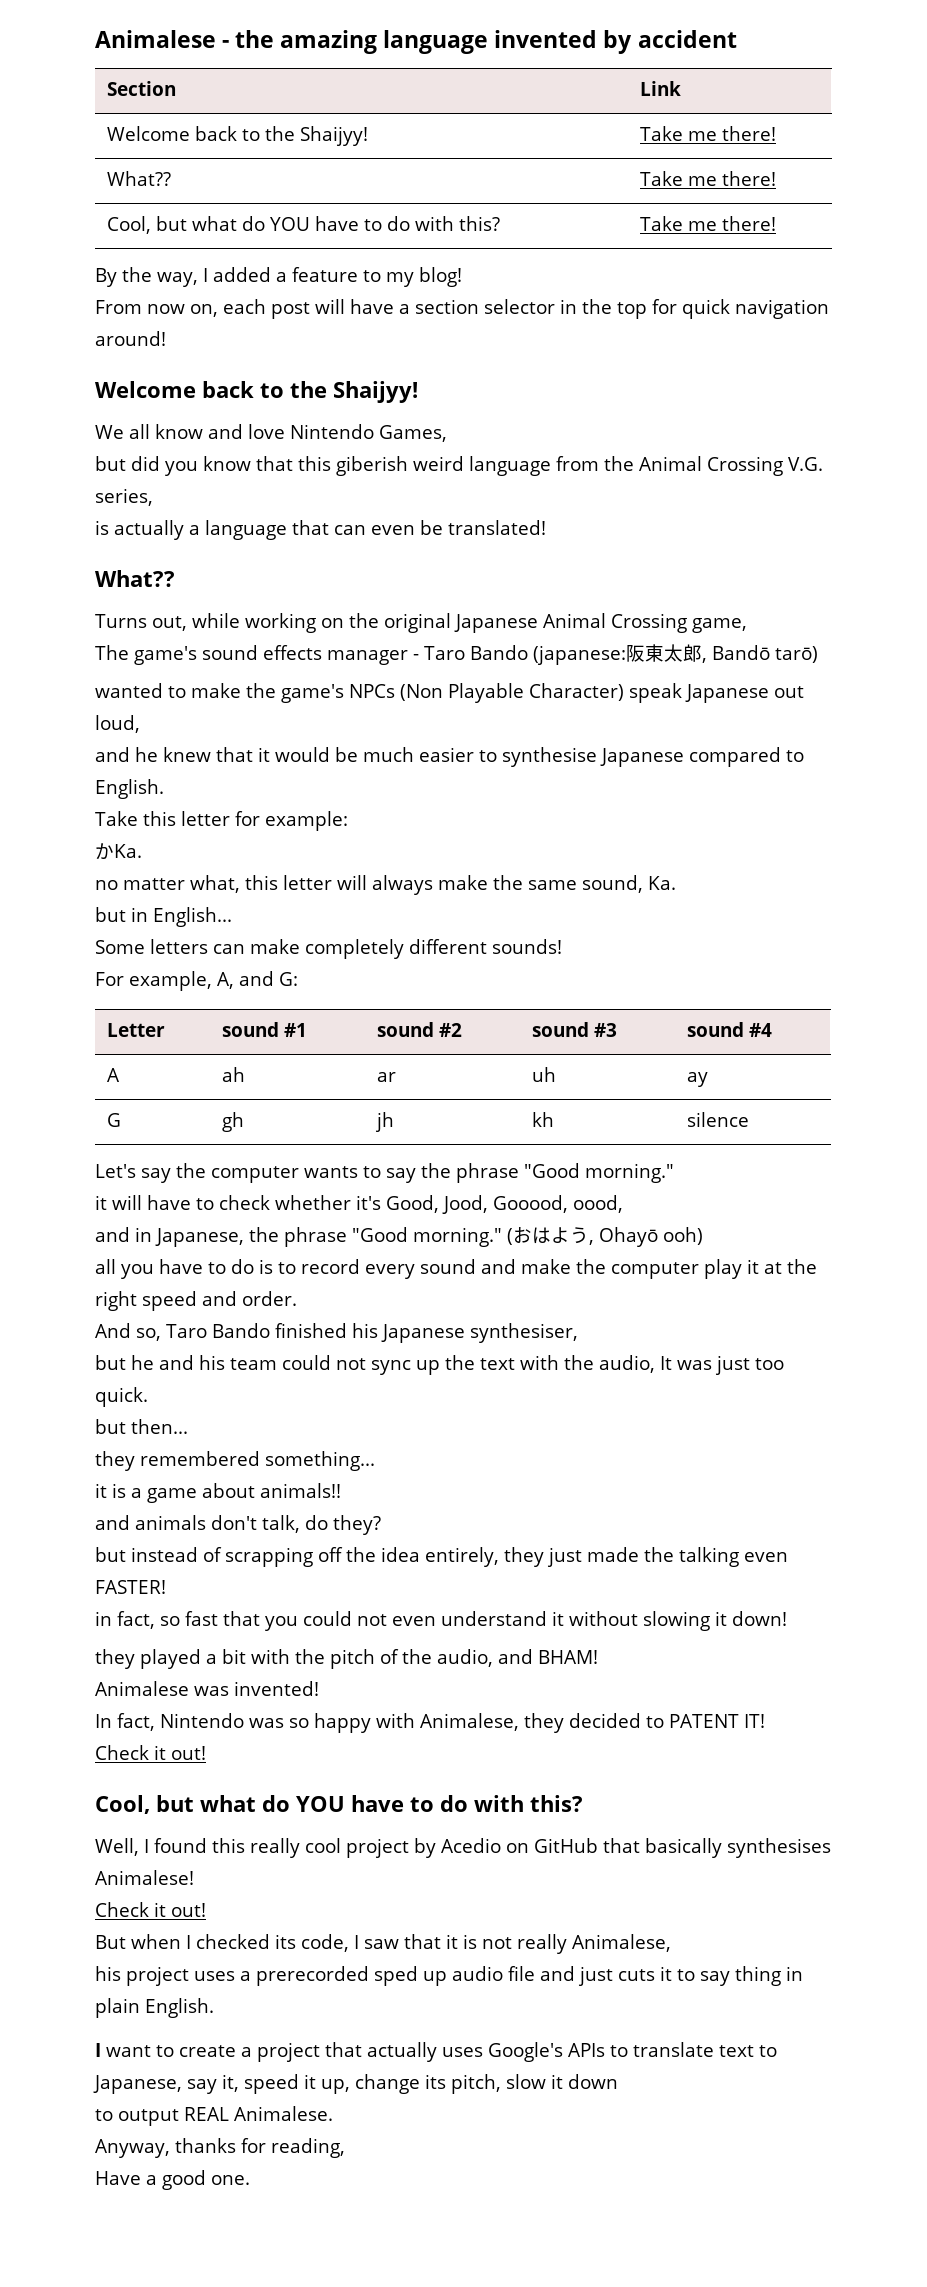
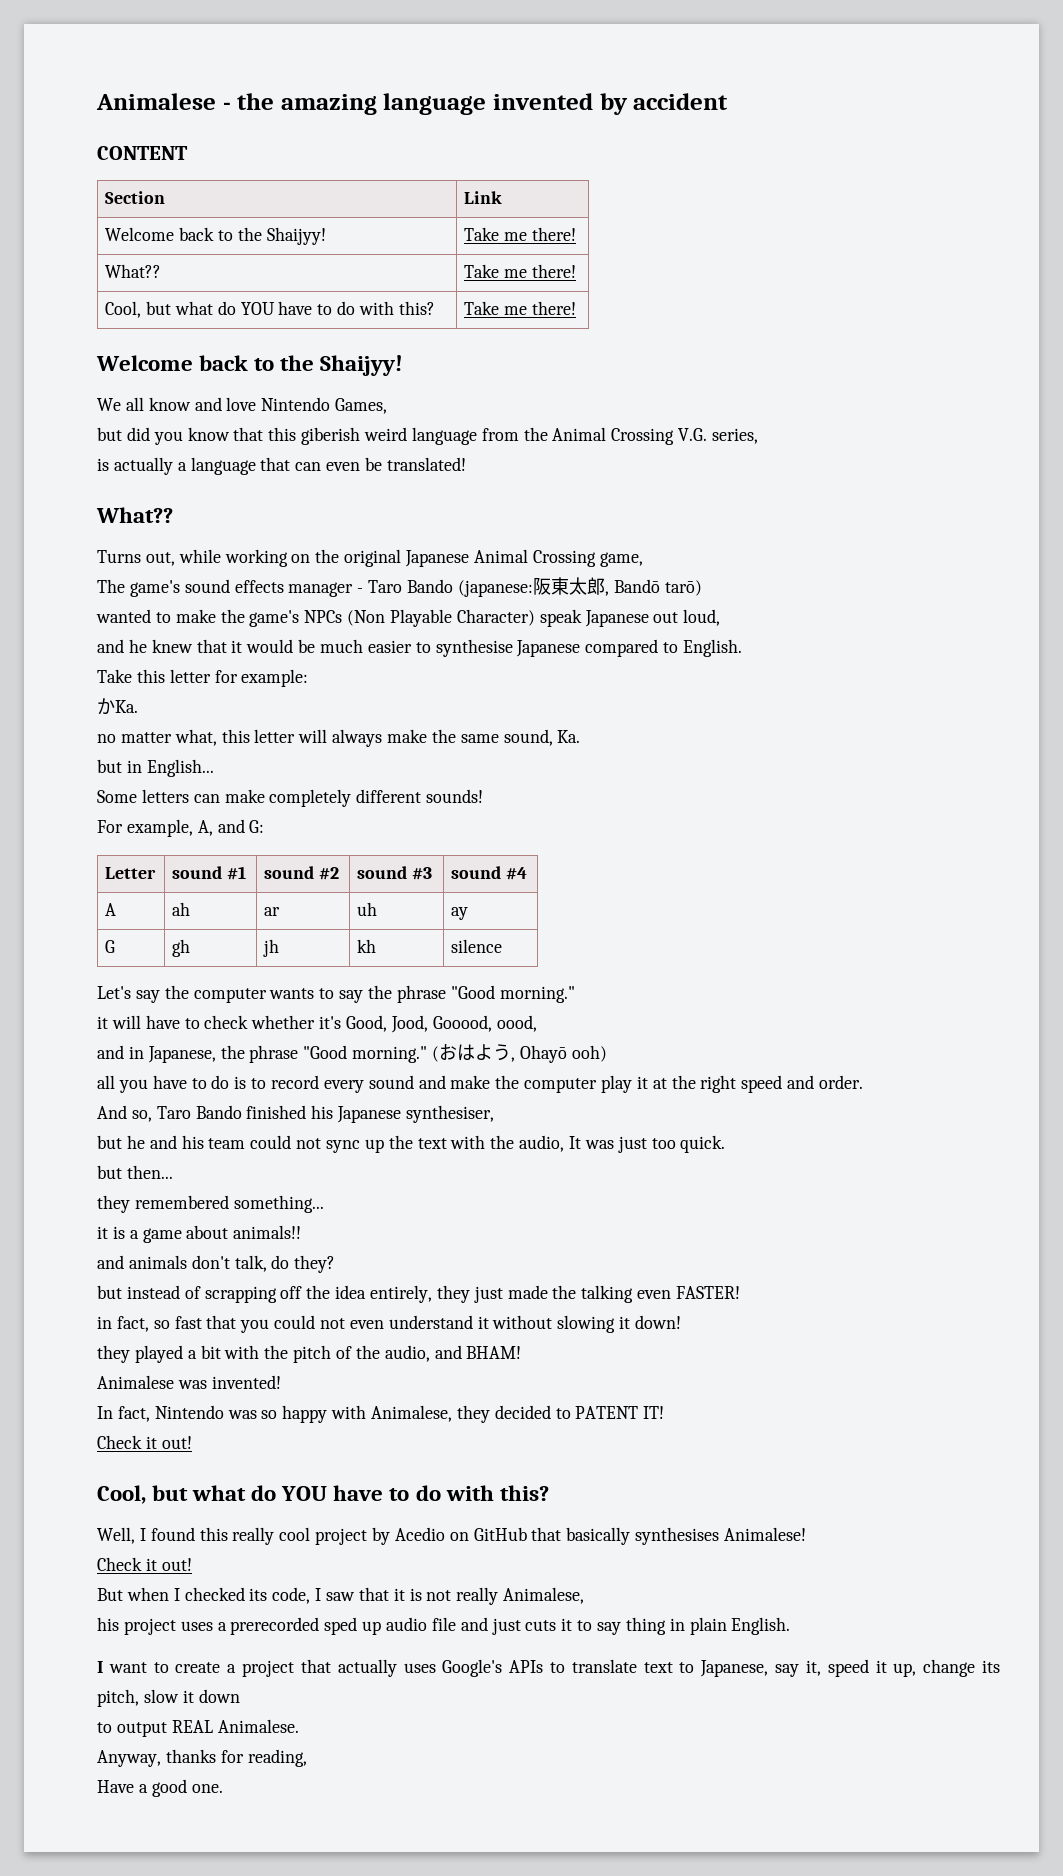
(737, 39) none -> [97,146,188,160] // CONTENT
[95,267,462,287] [95,299,829,319] [95,331,166,346] // By the way, I added a feature to my blog! // From now on, each post will have a section selector in the top for quick navigation around! -> (576, 308) none

